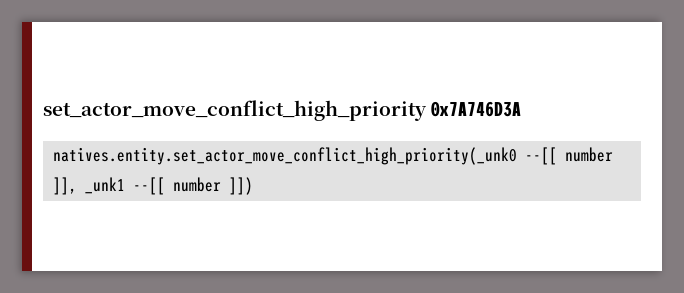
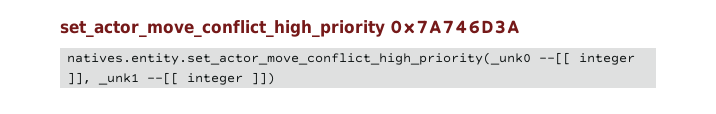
[564,147,613,162] number -> [578,53,635,65] integer
[172,177,221,192] number -> [186,73,243,85] integer

